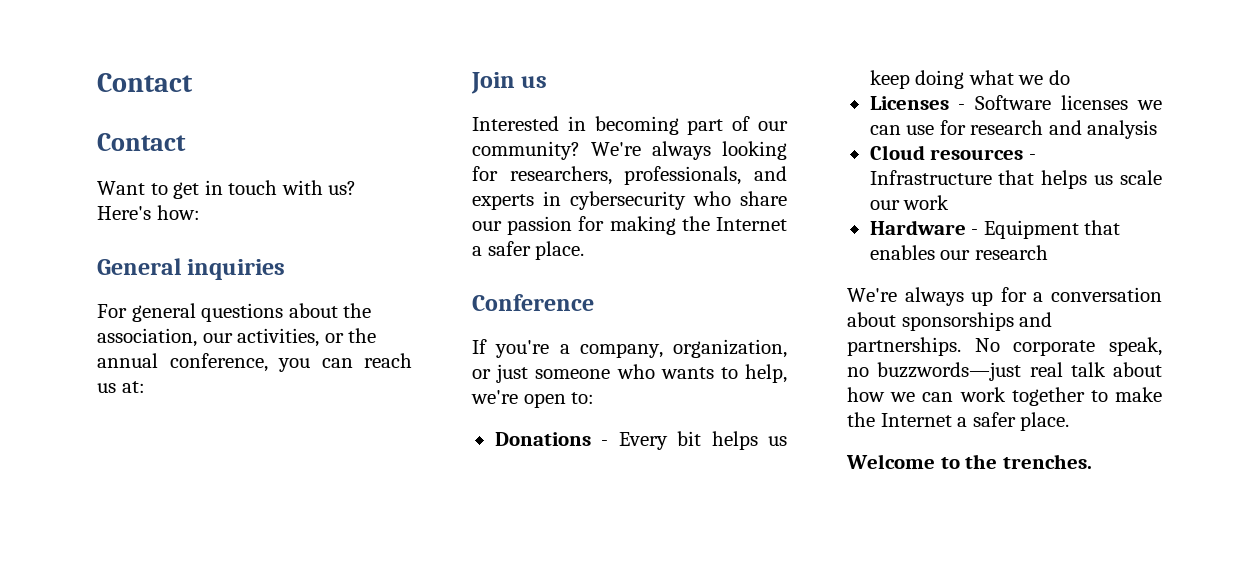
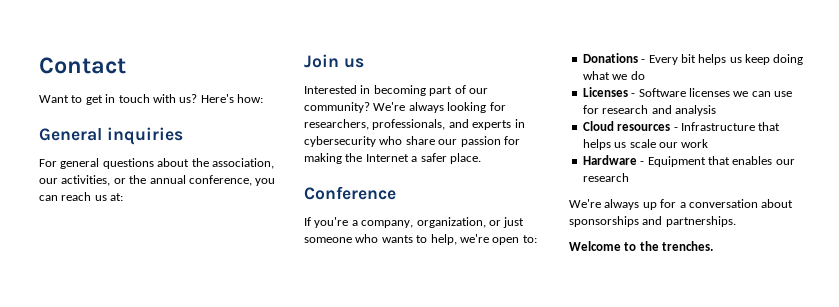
[97,73,193,92] [97,133,186,151] Contact // Contact -> [39,57,126,74] Contact
[974,337,1162,356] [847,362,1162,381] [847,387,1162,406] [847,412,1070,431] No corporate speak, no buzzwords—just real talk about how we can work together to make the Internet a safer place. -> (736, 221) none

